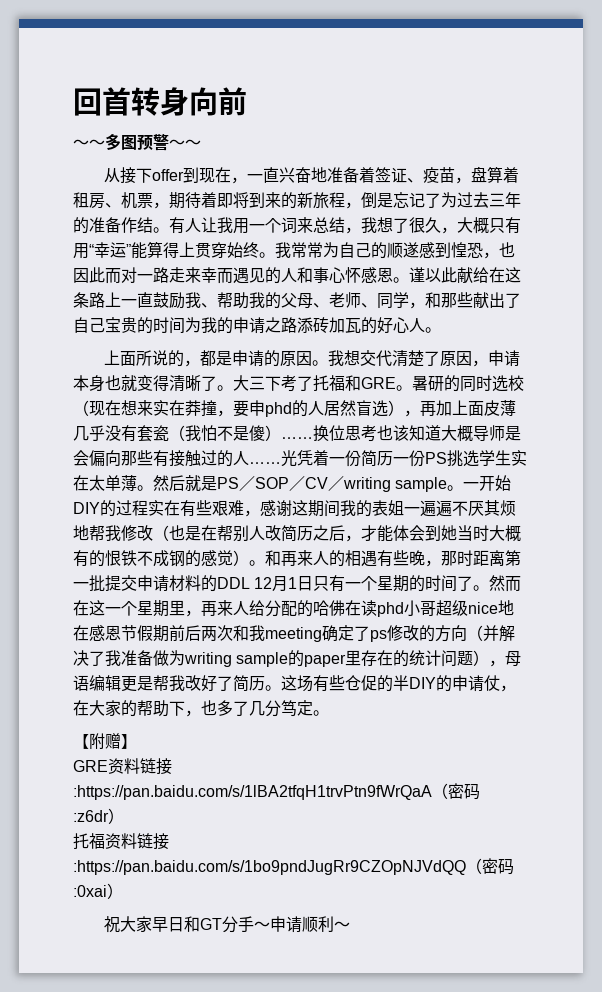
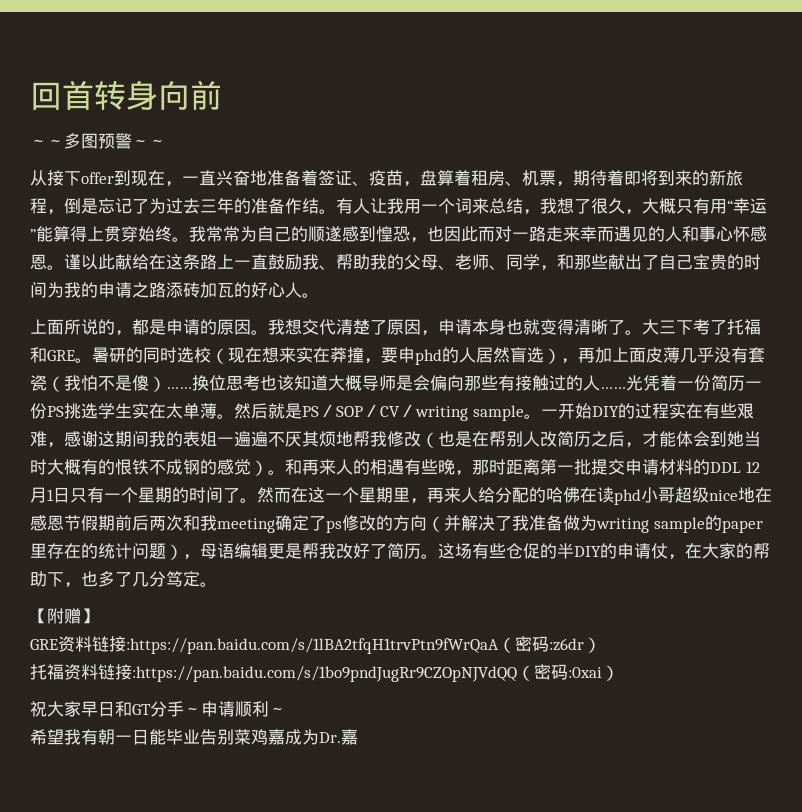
(350, 925) none -> [30,729,358,745] // 希望我有朝一日能毕业告别菜鸡嘉成为Dr.嘉

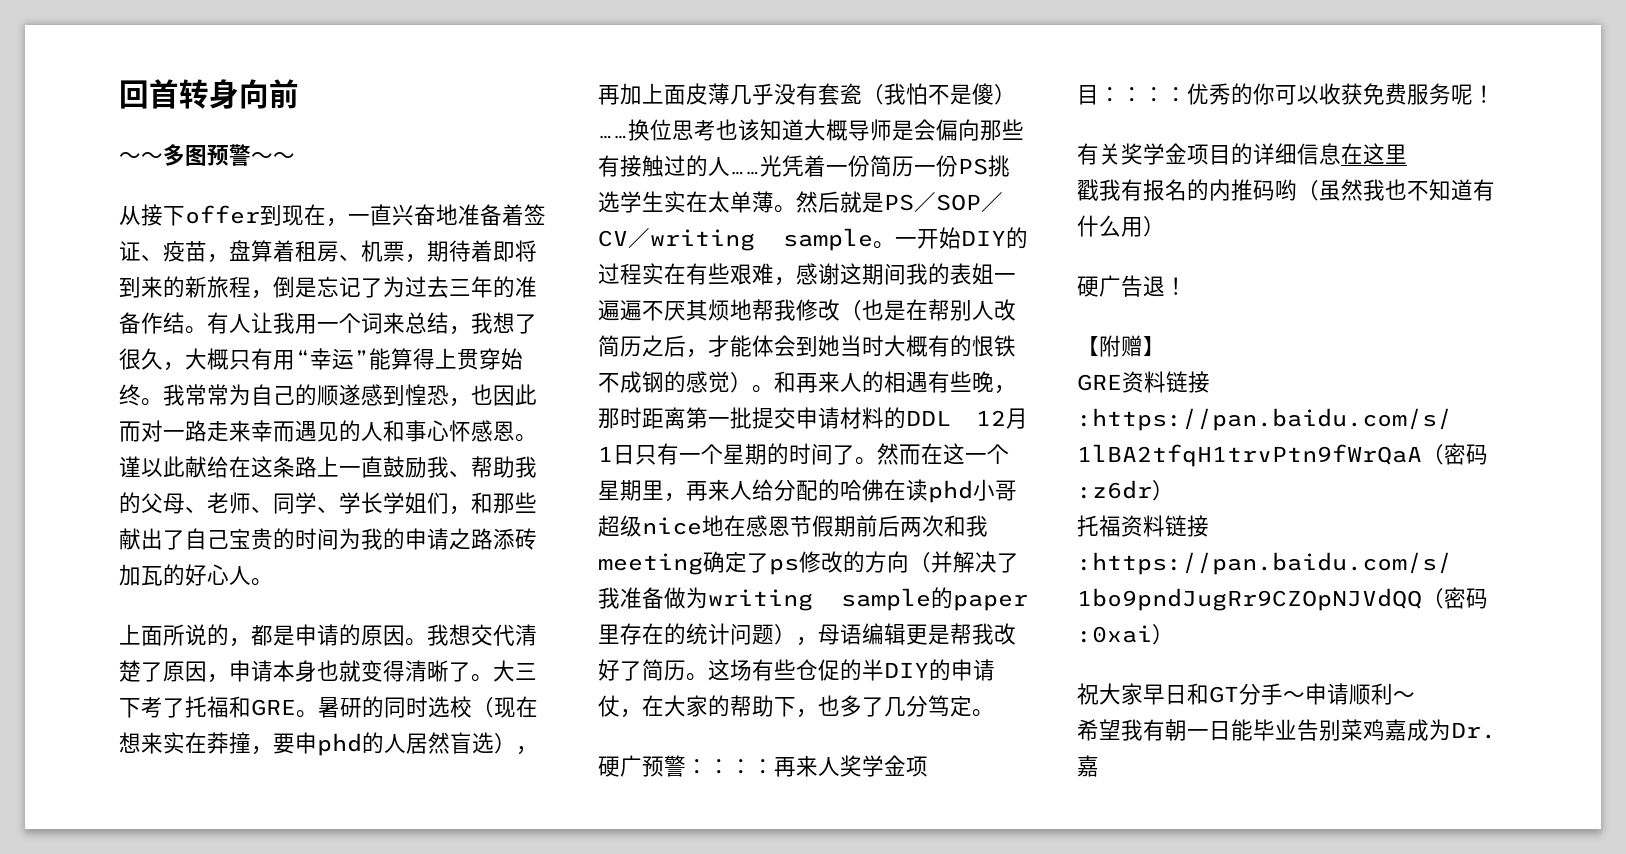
(540, 262) none -> [317,492,449,514] 、学长学姐们
(217, 584) none -> [598,755,928,777] [1077,83,1495,105] [1077,143,1407,165] [1077,179,1495,201] [1077,215,1165,237] [1077,275,1187,297] // 硬广预警：：：：再来人奖学金项目：：：：优秀的你可以收获免费服务呢！ // 有关奖学金项目的详细信息在这里 // 戳我有报名的内推码哟（虽然我也不知道有什么用） // 硬广告退！

